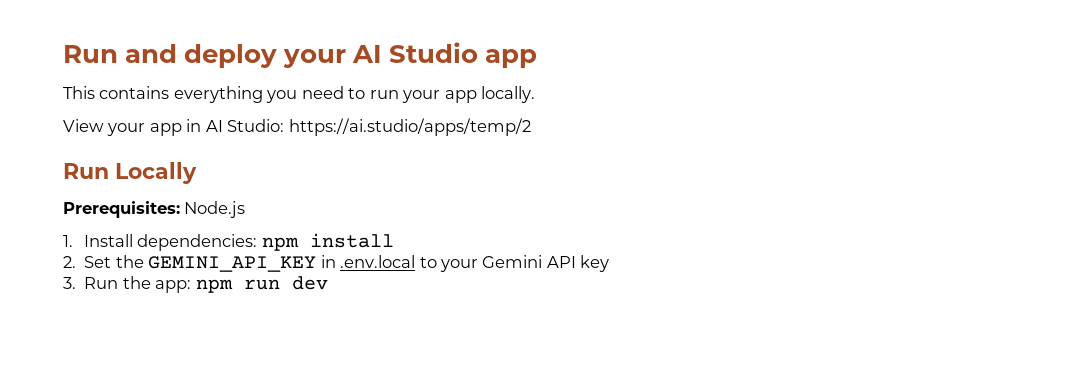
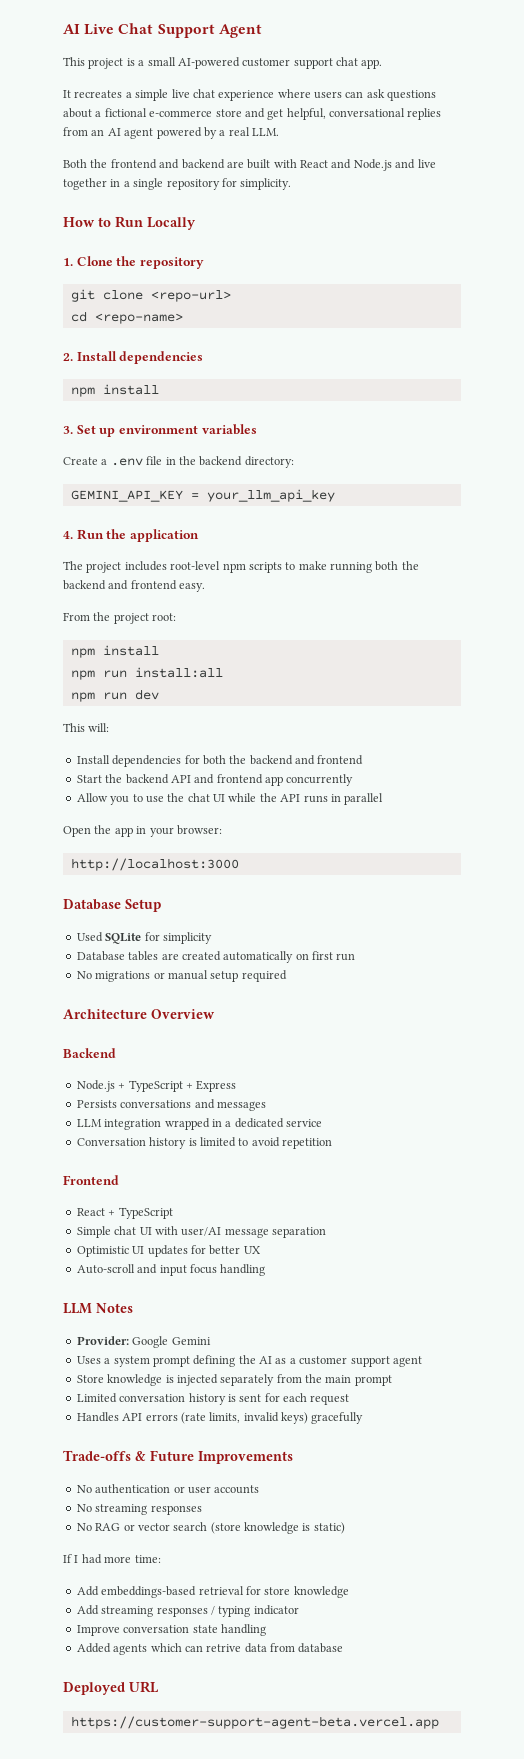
[63,42,538,68] [63,86,536,103] [63,118,531,136] [63,162,197,184] [63,201,246,218] [63,233,394,251] [63,255,610,272] [63,276,328,293] Run and deploy your AI Studio app // This contains everything you need to run your app locally. // View your app in AI Studio: https://ai.studio/apps/temp/2 // Run Locally // Prerequisites: Node.js // 1. Install dependencies: npm install // 2. Set the GEMINI_API_KEY in .env.local to your Gemini API key // 3. Run the app: npm run dev -> [63,23,262,38] [63,57,383,69] [63,89,437,101] [63,108,442,120] [63,127,279,139] [63,159,436,171] [63,178,292,190] [63,216,196,230] [63,256,204,269] [70,289,231,302] [70,311,183,324] [63,351,204,364] [70,384,159,397] [63,424,257,437] [63,456,294,468] [70,489,335,502] [63,529,199,542] [63,561,419,573] [63,580,206,592] [63,612,177,624] [70,645,159,658] [70,667,223,680] [70,689,159,702] [63,723,110,732] [76,755,364,767] [76,774,354,786] [76,793,384,805] [63,825,222,837] [70,858,239,871] [63,899,161,912] [76,932,212,944] [76,951,356,963] [76,970,287,982] [63,1009,215,1019] [63,1048,116,1058] [76,1080,237,1092] [76,1099,266,1111] [76,1118,322,1130] [76,1137,332,1149] [63,1175,119,1185] [76,1207,173,1219] [76,1226,326,1238] [76,1245,261,1257] [76,1264,266,1276] [63,1303,133,1314] [76,1336,211,1348] [76,1355,422,1367] [76,1374,392,1386] [76,1393,350,1405] [76,1412,364,1424] [63,1450,293,1464] [76,1484,260,1494] [76,1504,202,1515] [76,1522,345,1534] [63,1554,161,1564] [76,1586,349,1598] [76,1605,299,1617] [76,1624,266,1636] [76,1643,344,1655] [63,1681,159,1695] [70,1716,439,1729] AI Live Chat Support Agent // This project is a small AI-powered customer support chat app. // It recreates a simple live chat experience where users can ask questions about a fictional e-commerce store and get helpful, conversational replies from an AI agent powered by a real LLM. // Both the frontend and backend are built with React and Node.js and live together in a single repository for simplicity. // How to Run Locally // 1. Clone the repository // git clone <repo-url> // cd <repo-name> // 2. Install dependencies // npm install // 3. Set up environment variables // Create a .env file in the backend directory: // GEMINI_API_KEY = your_llm_api_key // 4. Run the application // The project includes root-level npm scripts to make running both the backend and frontend easy. // From the project root: // npm install // npm run install:all // npm run dev // This will: // Install dependencies for both the backend and frontend // Start the backend API and frontend app concurrently // Allow you to use the chat UI while the API runs in parallel // Open the app in your browser: // http://localhost:3000 // Database Setup // Used SQLite for simplicity // Database tables are created automatically on first run // No migrations or manual setup required // Architecture Overview // Backend // Node.js + TypeScript + Express // Persists conversations and messages // LLM integration wrapped in a dedicated service // Conversation history is limited to avoid repetition // Frontend // React + TypeScript // Simple chat UI with user/AI message separation // Optimistic UI updates for better UX // Auto-scroll and input focus handling // LLM Notes // Provider: Google Gemini // Uses a system prompt defining the AI as a customer support agent // Store knowledge is injected separately from the main prompt // Limited conversation history is sent for each request // Handles API errors (rate limits, invalid keys) gracefully // Trade-offs & Future Improvements // No authentication or user accounts // No streaming responses // No RAG or vector search (store knowledge is static) // If I had more time: // Add embeddings-based retrieval for store knowledge // Add streaming responses / typing indicator // Improve conversation state handling // Added agents which can retrive data from database // Deployed URL // https://customer-support-agent-beta.vercel.app

